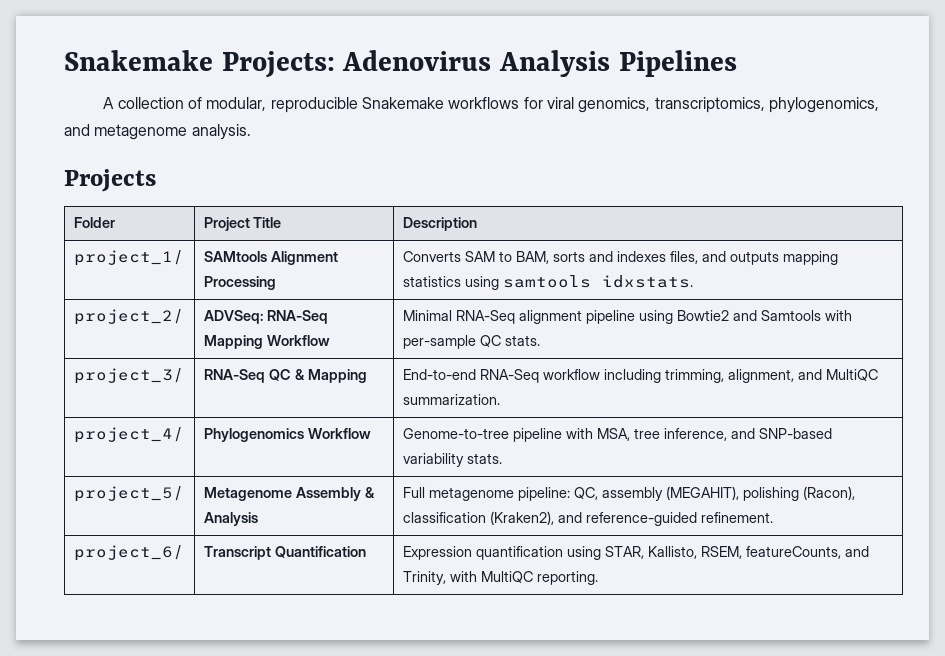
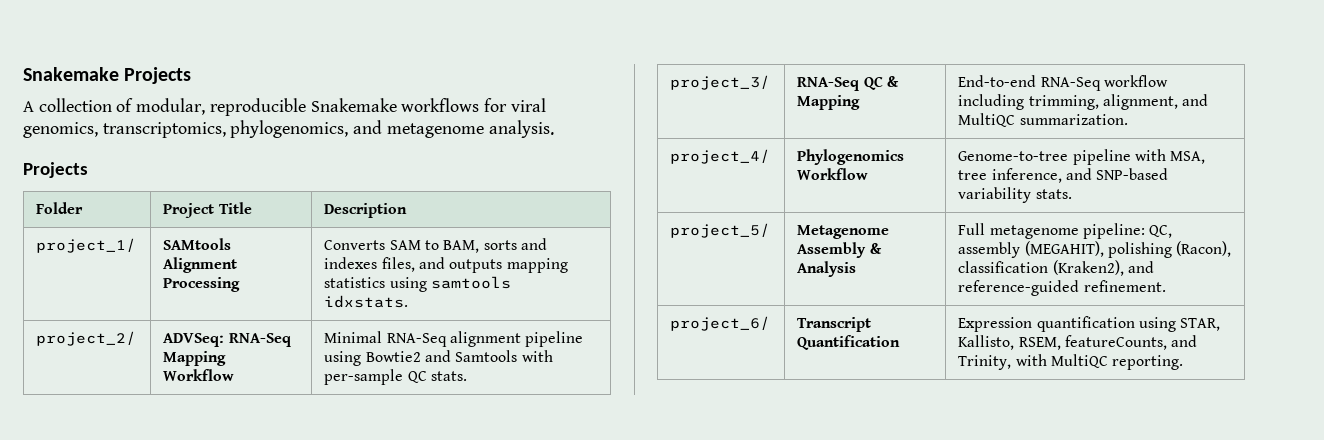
[64,50,737,78] Snakemake Projects: Adenovirus Analysis Pipelines -> [23,67,192,84] Snakemake Projects

